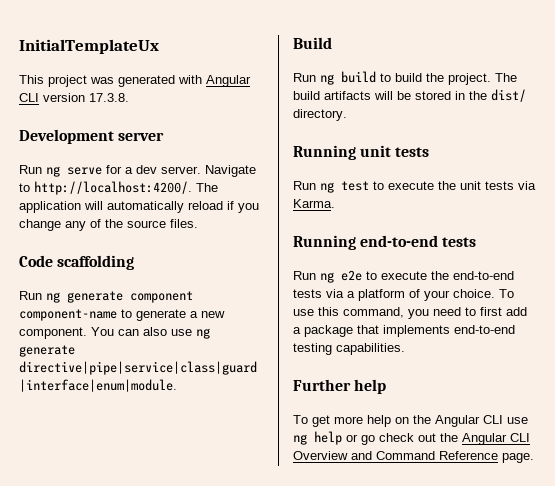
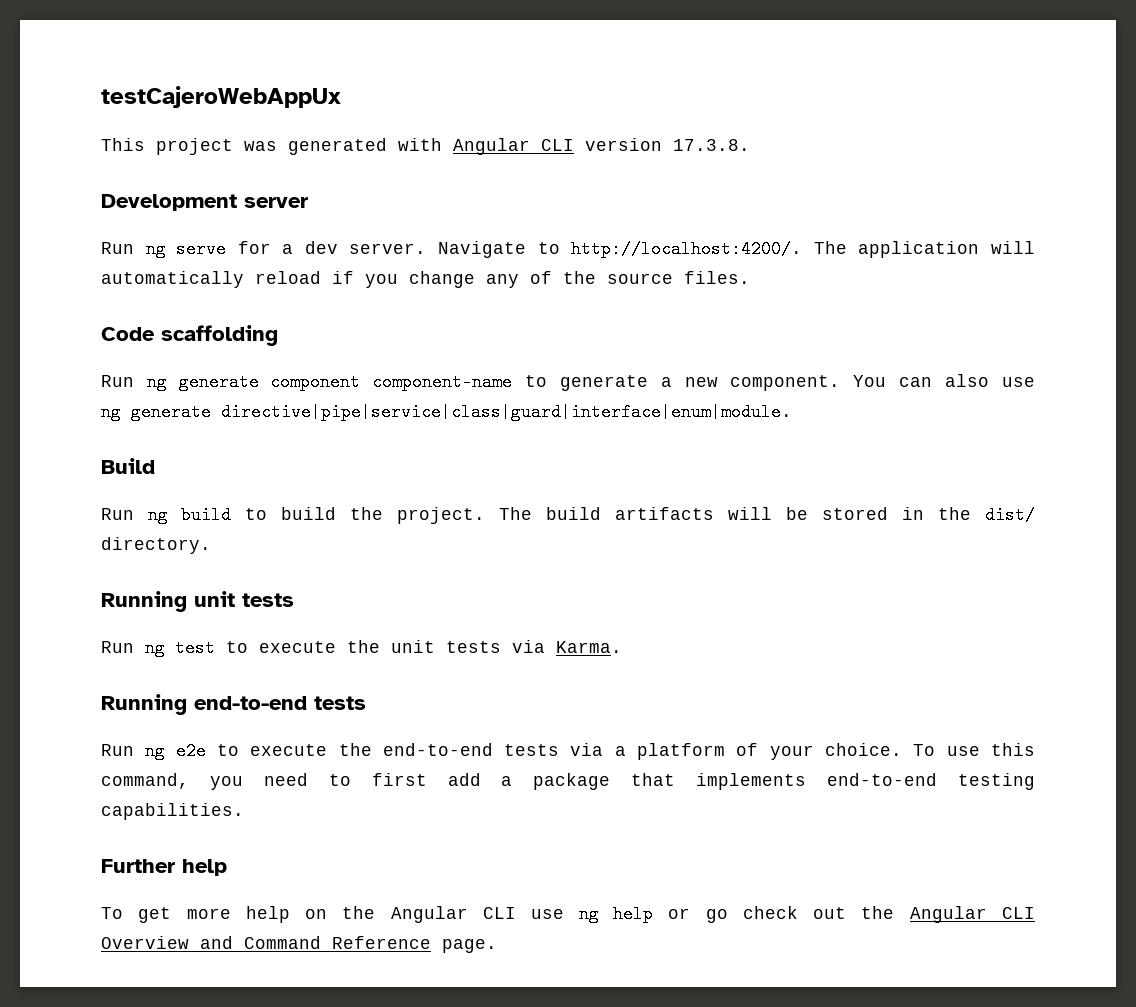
[19,39,159,54] InitialTemplateUx -> [101,86,341,108] testCajeroWebAppUx

